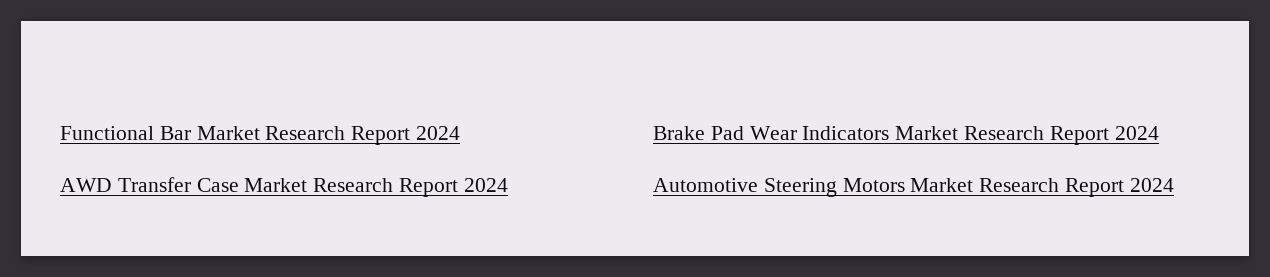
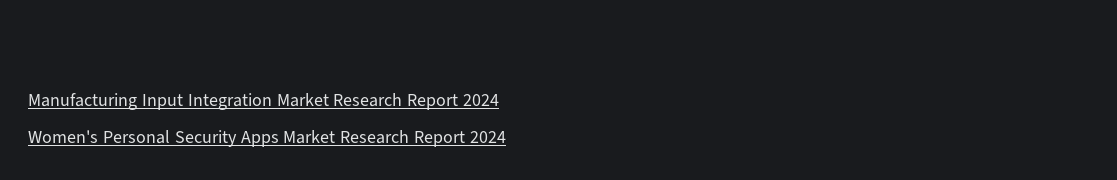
[60,126,461,145] [60,177,508,197] [653,126,1159,145] [653,178,1174,197] Functional Bar Market Research Report 2024 // AWD Transfer Case Market Research Report 2024 // Brake Pad Wear Indicators Market Research Report 2024 // Automotive Steering Motors Market Research Report 2024 -> [28,93,500,110] [28,130,507,147] Manufacturing Input Integration Market Research Report 2024 // Women's Personal Security Apps Market Research Report 2024

